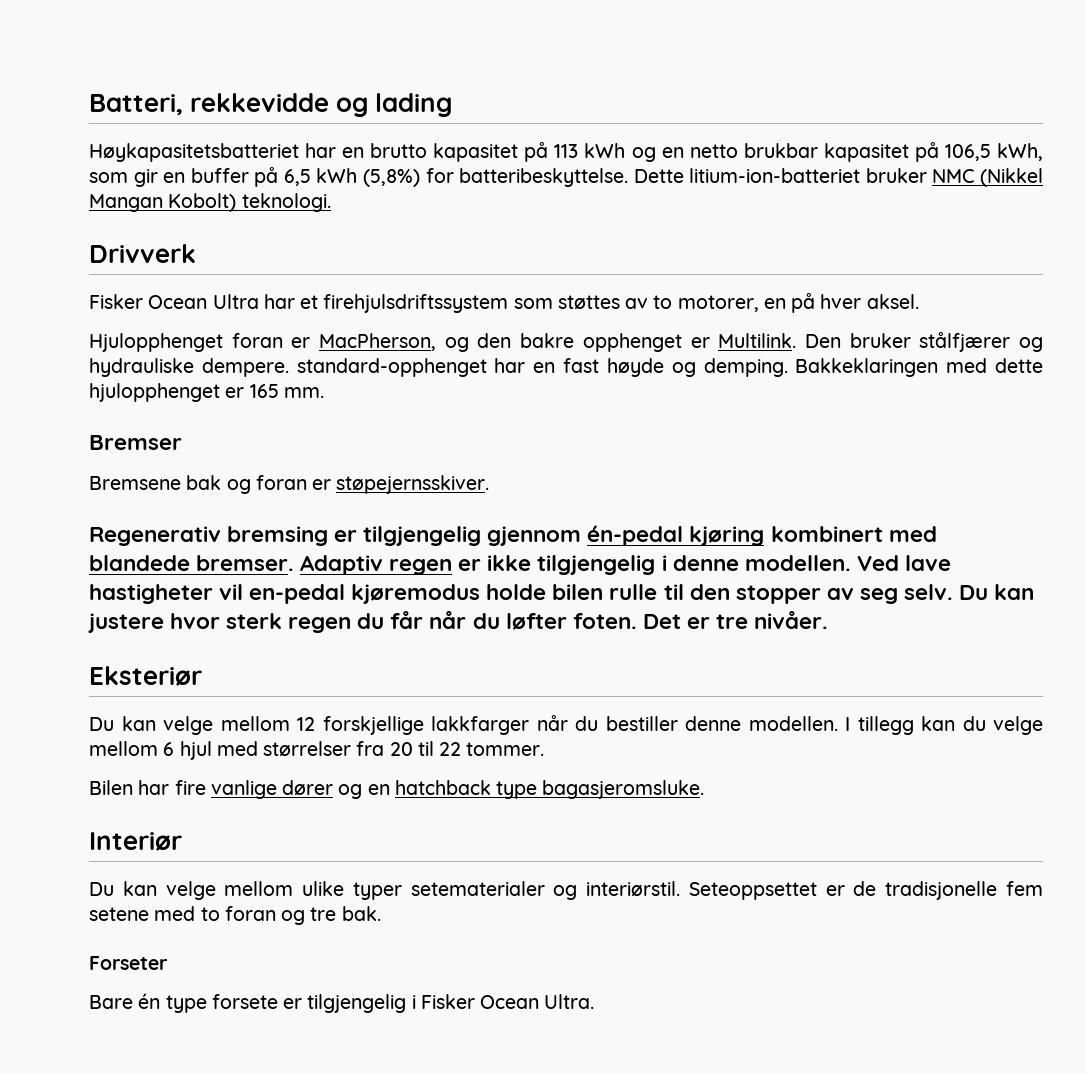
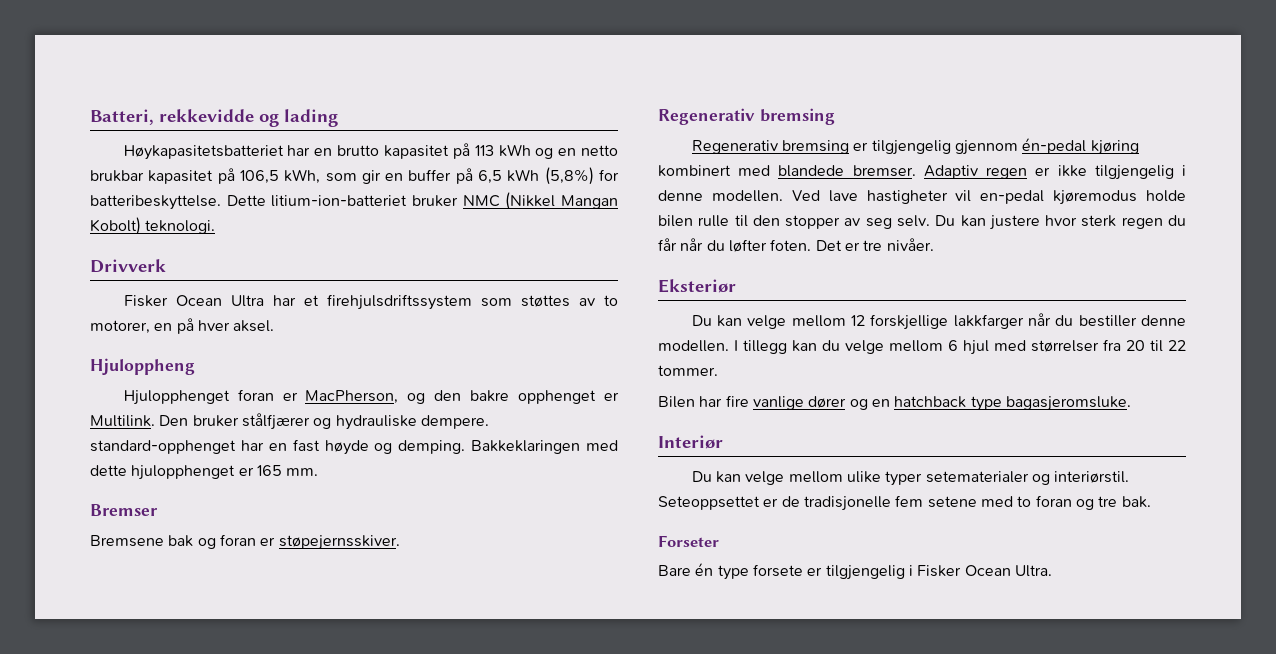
(919, 301) none -> [90,358,195,375] // Hjuloppheng
(329, 536) none -> [691,140,849,154] // Regenerativ bremsing

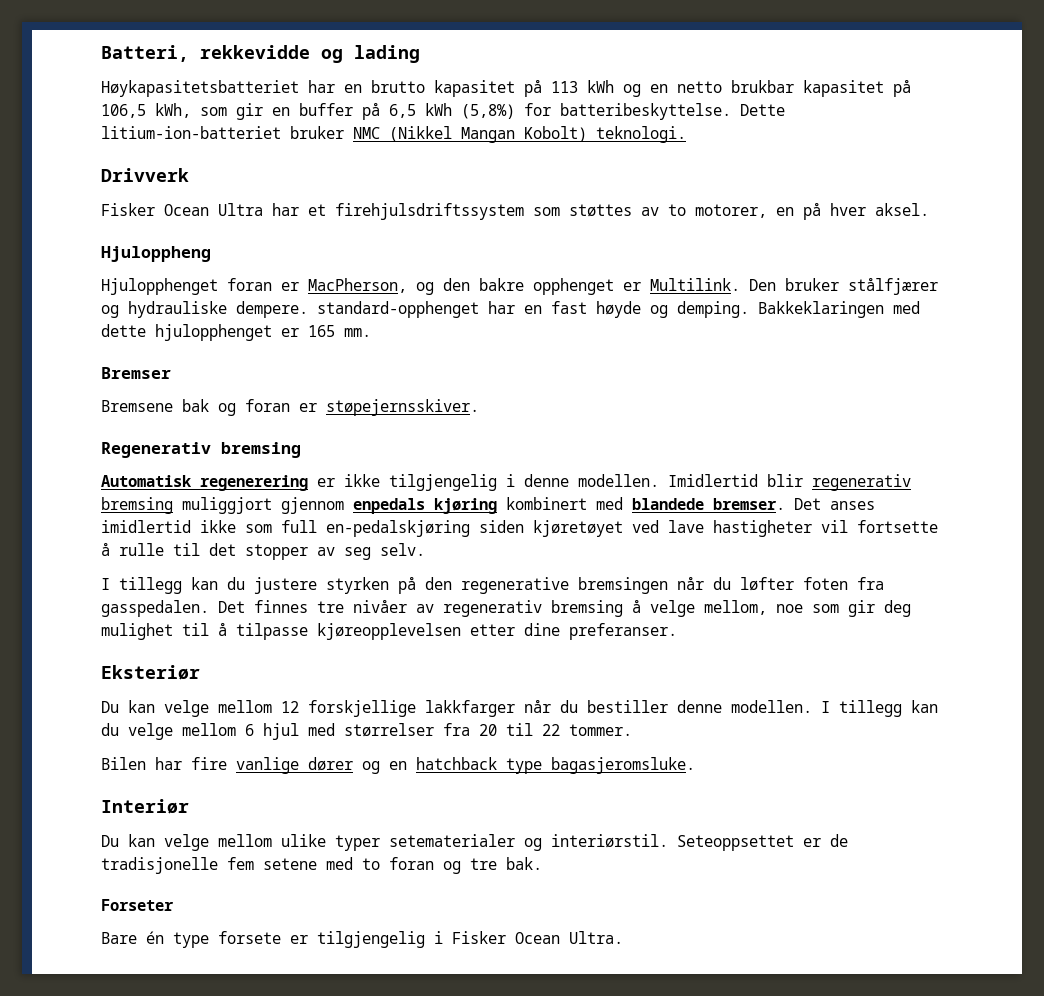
[691,138,1139,155] [658,165,1028,179] Regenerativ bremsing er tilgjengelig gjennom én-pedal kjøring kombinert med blandede bremser. Adaptiv regen -> [101,475,308,491] Automatisk regenerering
[791,190,1186,205] [658,215,693,227] Ved lave hastigheter vil en-pedal kjøremodus holde bilen -> [668,474,911,491] [101,497,875,514] [101,520,938,537] [101,543,110,556] Imidlertid blir regenerativ bremsing muliggjort gjennom enpedals kjøring kombinert med blandede bremser. Det anses imidlertid ikke som full en-pedalskjøring siden kjøretøyet ved lave hastigheter vil fortsette å
[752,215,780,226] den -> [209,543,236,556] det
[935,215,1186,230] [658,238,934,252] Du kan justere hvor sterk regen du får når du løfter foten. Det er tre nivåer. -> [101,577,884,594] [101,600,911,617] [101,623,677,640] // I tillegg kan du justere styrken på den regenerative bremsingen når du løfter foten fra gasspedalen. Det finnes tre nivåer av regenerativ bremsing å velge mellom, noe som gir deg mulighet til å tilpasse kjøreopplevelsen etter dine preferanser.

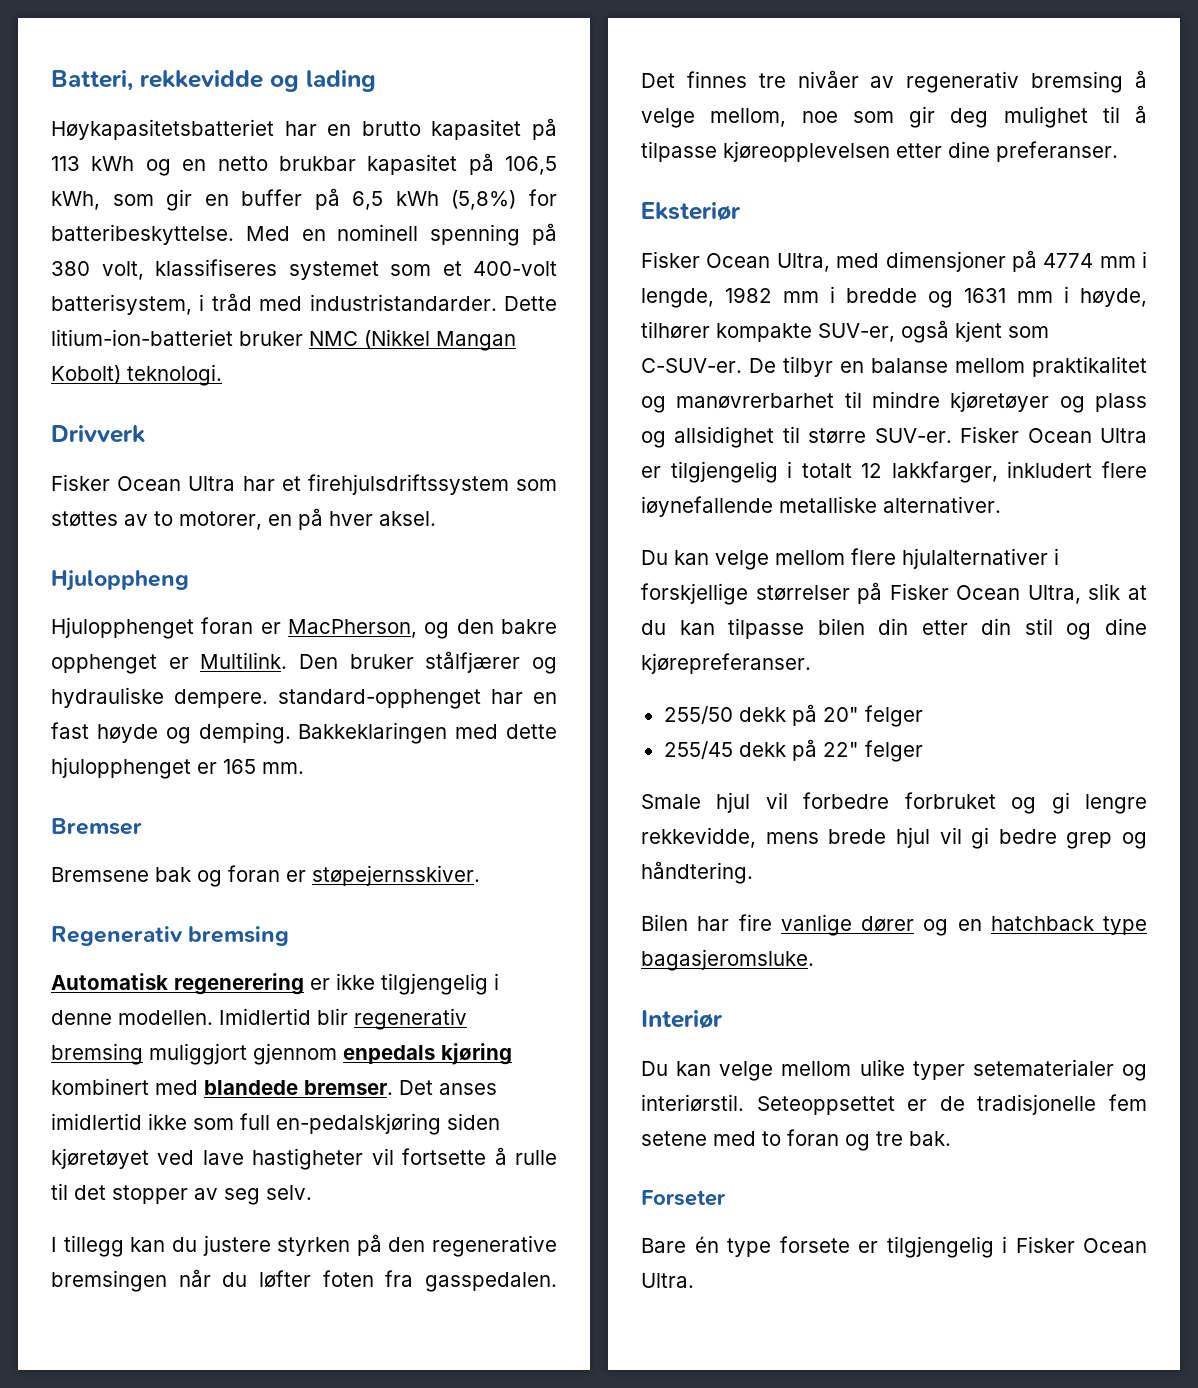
(731, 111) none -> [245,223,557,246] [51,259,557,280] [51,293,497,315] Med en nominell spenning på 380 volt, klassifiseres systemet som et 400-volt batterisystem, i tråd med industristandarder.
[101,700,938,717] [101,723,632,740] Du kan velge mellom 12 forskjellige lakkfarger når du bestiller denne modellen. I tillegg kan du velge mellom 6 hjul med størrelser fra 20 til 22 tommer. -> [641,250,1147,272] [641,286,1147,308] [641,320,1049,343] [641,356,1147,377] [641,391,1147,413] [641,426,1147,448] [641,461,1147,483] [641,496,1001,517] [641,548,1059,570] [641,582,1147,605] [641,618,1147,640] [641,653,811,674] [663,704,923,727] [663,739,923,762] [641,792,1147,814] [641,827,1147,849] [641,861,753,884] Fisker Ocean Ultra, med dimensjoner på 4774 mm i lengde, 1982 mm i bredde og 1631 mm i høyde, tilhører kompakte SUV-er, også kjent som C-SUV-er. De tilbyr en balanse mellom praktikalitet og manøvrerbarhet til mindre kjøretøyer og plass og allsidighet til større SUV-er. Fisker Ocean Ultra er tilgjengelig i totalt 12 lakkfarger, inkludert flere iøynefallende metalliske alternativer. // Du kan velge mellom flere hjulalternativer i forskjellige størrelser på Fisker Ocean Ultra, slik at du kan tilpasse bilen din etter din stil og dine kjørepreferanser. // 255/50 dekk på 20" felger // 255/45 dekk på 22" felger // Smale hjul vil forbedre forbruket og gi lengre rekkevidde, mens brede hjul vil gi bedre grep og håndtering.

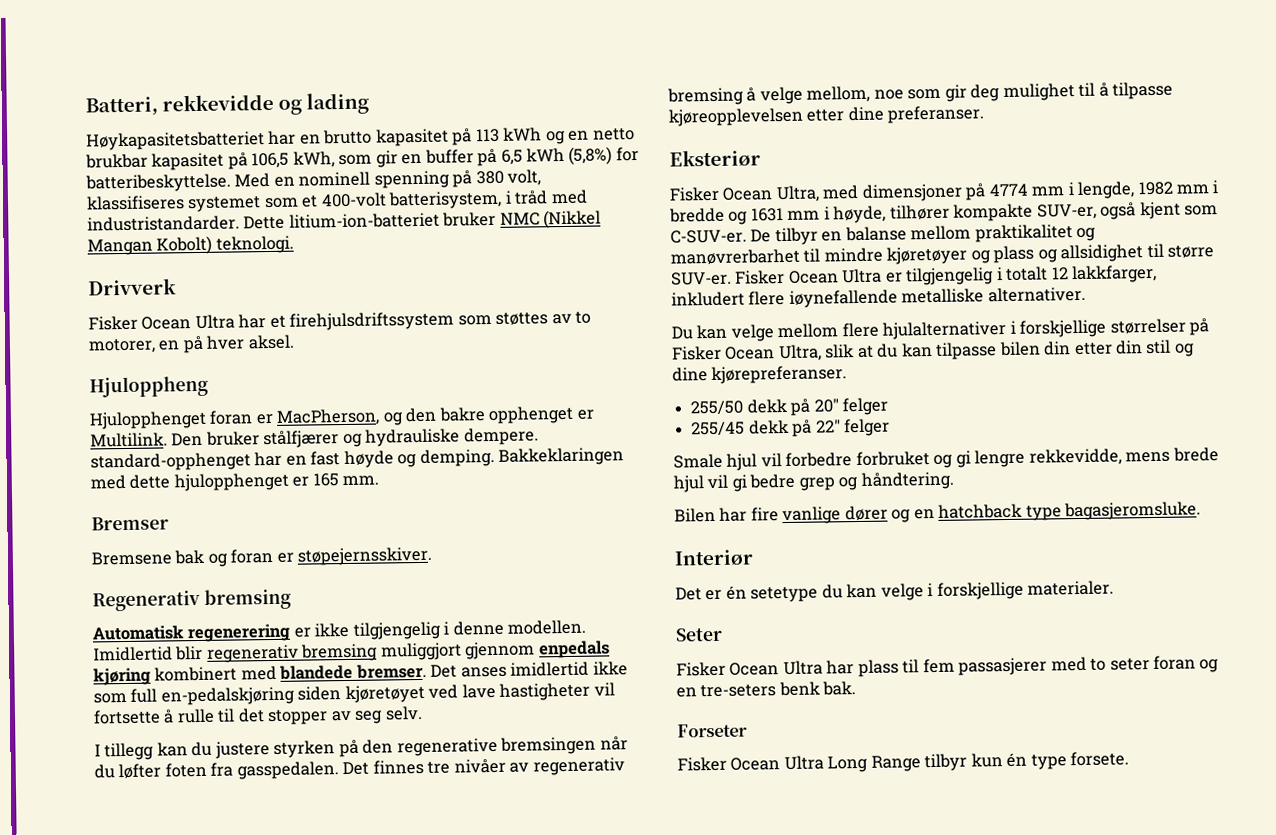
[641,1059,1147,1081] [641,1094,1147,1115] [641,1131,707,1146] Du kan velge mellom ulike typer setematerialer og interiørstil. Seteoppsettet er de tradisjonelle fem setene -> [675,580,1115,603] [675,627,723,642] [676,657,1048,678] Det er én setetype du kan velge i forskjellige materialer. // Seter // Fisker Ocean Ultra har plass til fem passasjerer
(781, 1138) none -> [1109,658,1150,671] seter
[876,1131,903,1146] tre -> [676,681,821,698] en tre-seters benk
[641,1236,1147,1258] [641,1273,694,1288] Bare én type forsete er tilgjengelig i Fisker Ocean Ultra. -> [677,751,1130,773] Fisker Ocean Ultra Long Range tilbyr kun én type forsete.

